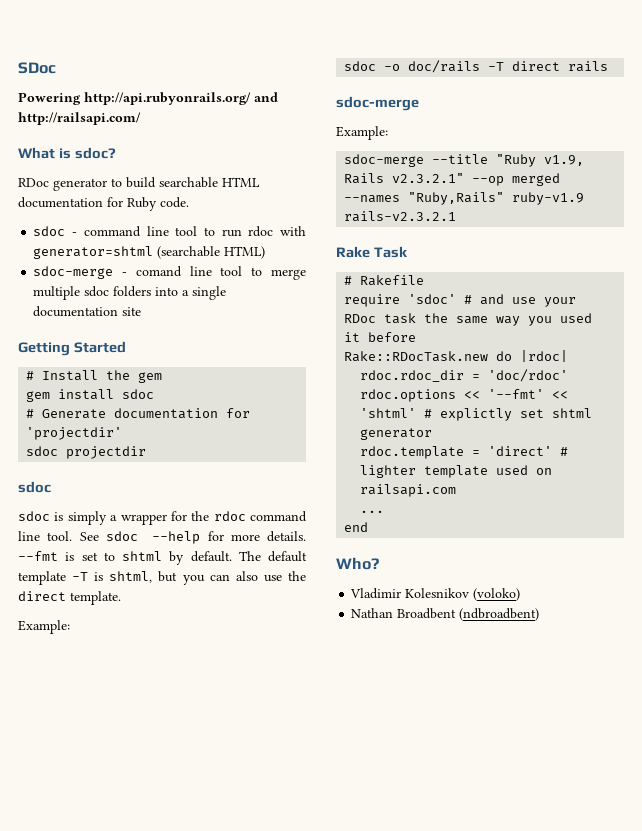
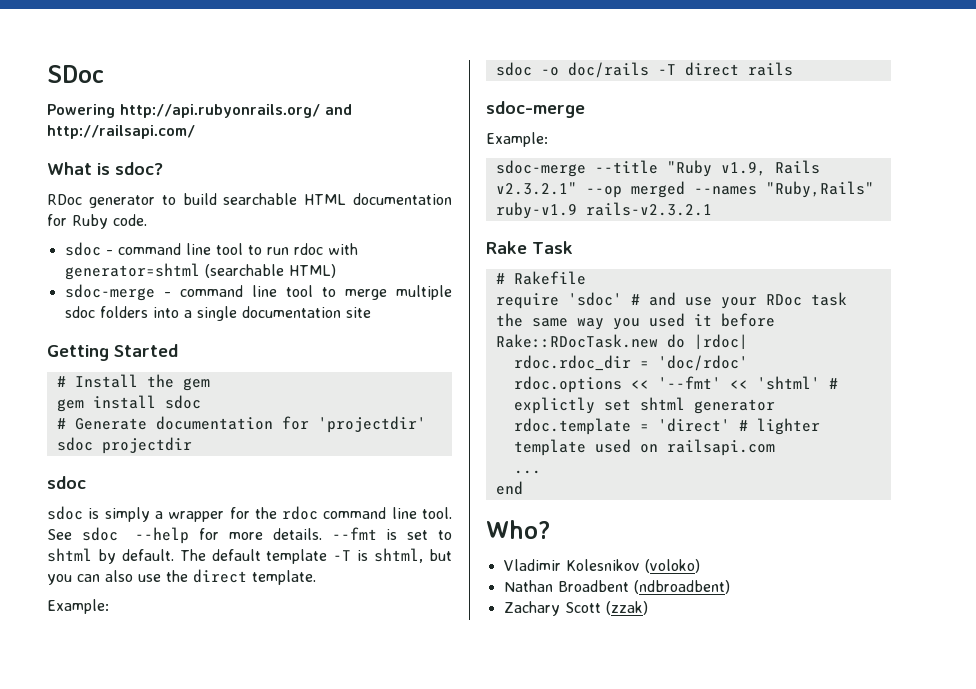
[135,266,182,277] comand -> [179,285,243,297] command
(540, 614) none -> [503,601,648,616] // Zachary Scott (zzak)

